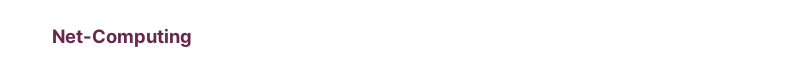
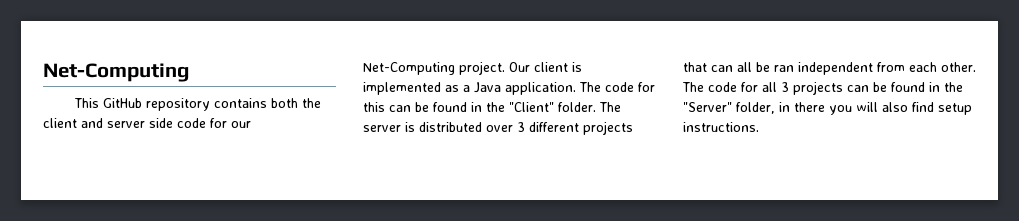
[52,28,192,47] Net-Computing -> [43,63,189,82] [74,98,322,111] [43,118,251,128] [363,61,582,75] [363,82,655,95] [363,102,621,112] [363,121,633,135] [683,62,976,75] [682,81,963,95] [683,102,972,115] [683,122,759,132] Net-Computing // This GitHub repository contains both the client and server side code for our Net-Computing project. Our client is implemented as a Java application. The code for this can be found in the "Client" folder. The server is distributed over 3 different projects that can all be ran independent from each other. The code for all 3 projects can be found in the "Server" folder, in there you will also find setup instructions.

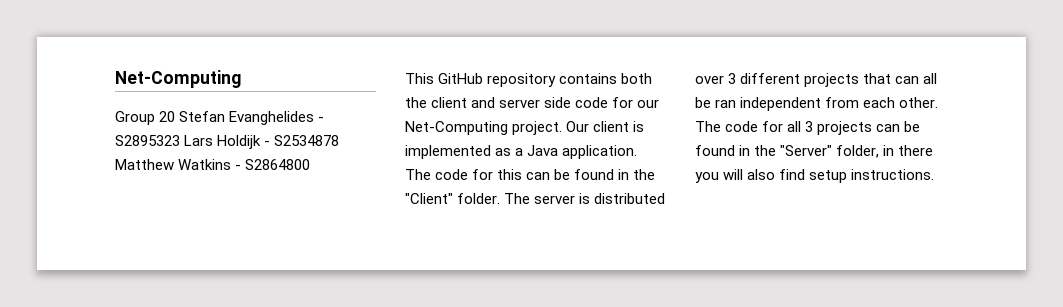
[43,63,189,82] Net-Computing -> [115,70,241,88] [115,111,325,125] [115,135,340,149] [115,159,311,170] Net-Computing // Group 20 Stefan Evanghelides - S2895323 Lars Holdijk - S2534878 Matthew Watkins - S2864800

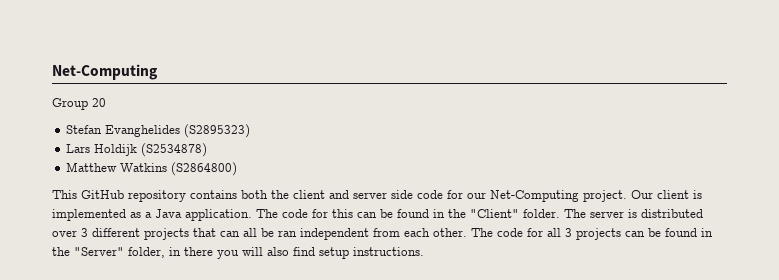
(176, 116) none -> (106, 102) //
[318,117,325,122] [115,135,340,149] [115,159,311,170] - S2895323 Lars Holdijk - S2534878 Matthew Watkins - S2864800 -> [184,124,251,138] [66,143,208,157] [66,162,238,176] (S2895323) // Lars Holdijk (S2534878) // Matthew Watkins (S2864800)

